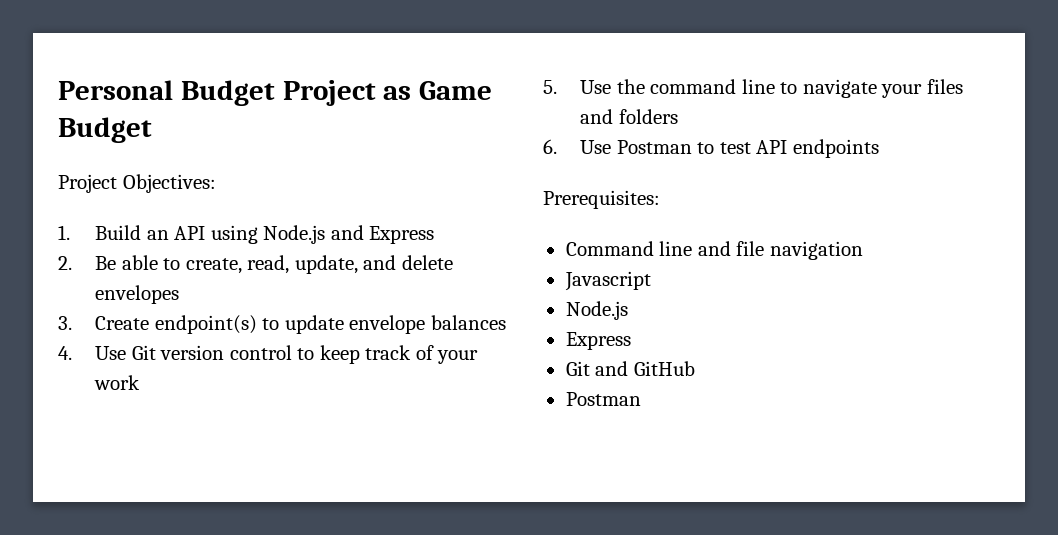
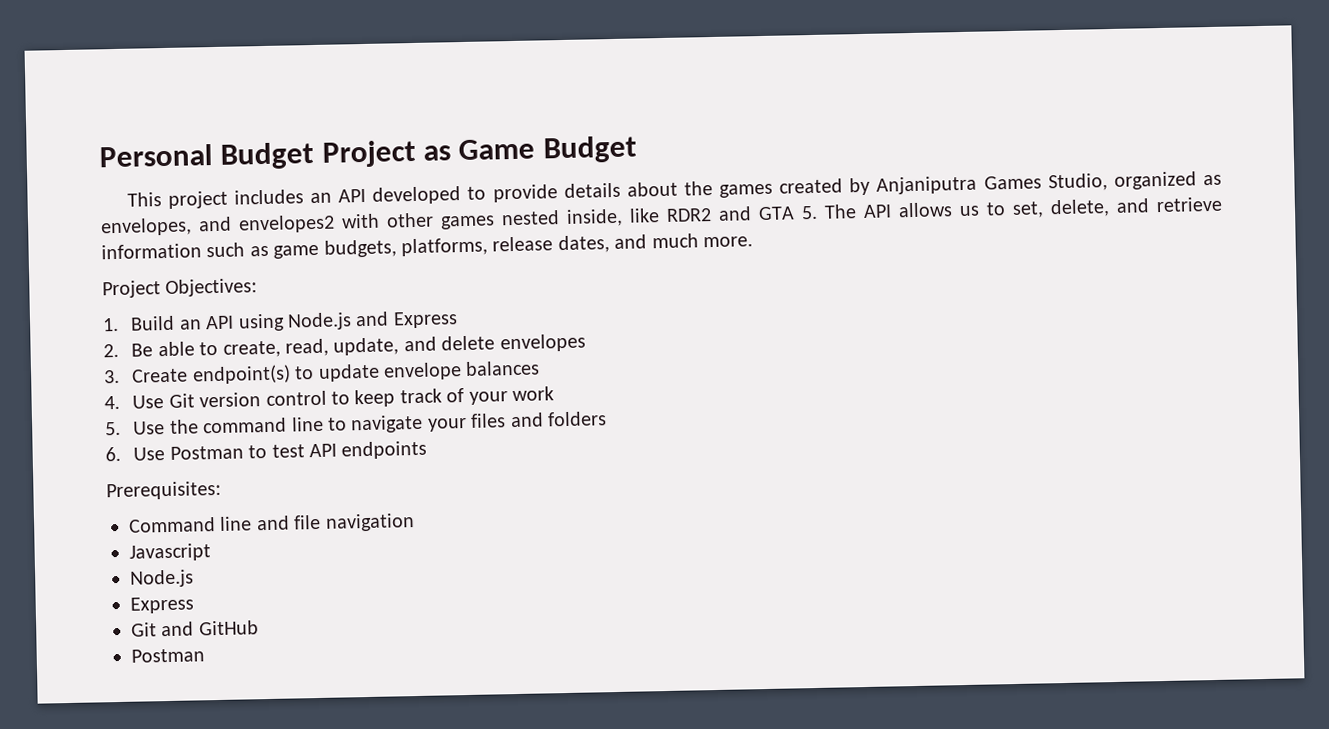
(152, 130) none -> [126,171,1223,209] [100,196,1223,237] [101,233,753,260] // This project includes an API developed to provide details about the games created by Anjaniputra Games Studio, organized as envelopes, and envelopes2 with other games nested inside, like RDR2 and GTA 5. The API allows us to set, delete, and retrieve information such as game budgets, platforms, release dates, and much more.

